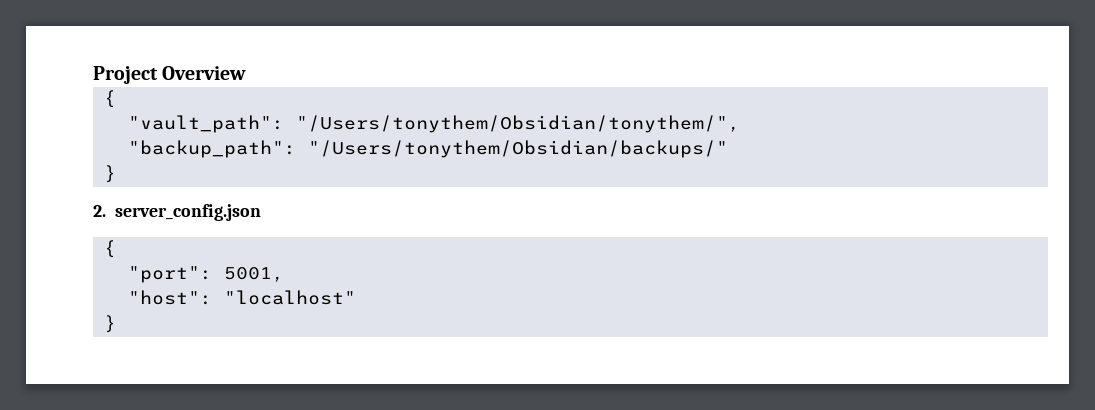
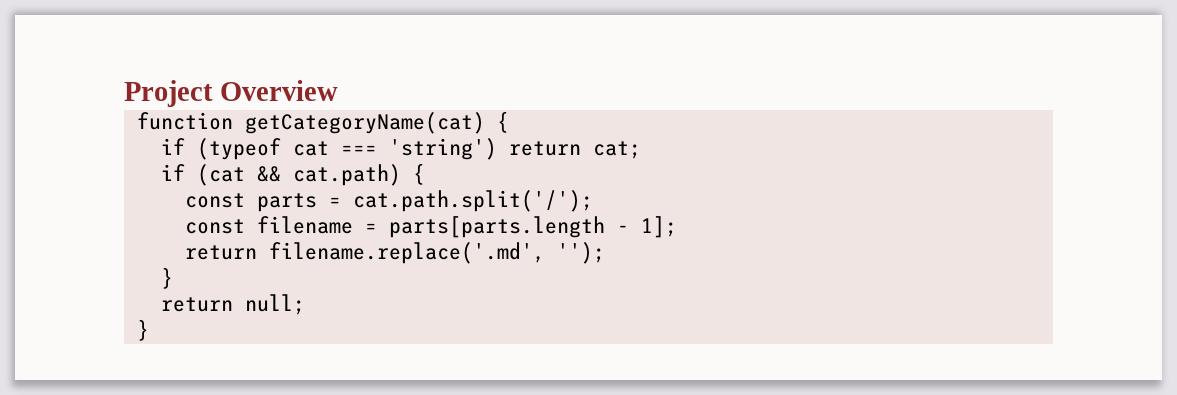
[103,90,116,108] [127,115,740,133] [127,140,728,158] [103,165,116,183] [93,204,261,221] [103,240,116,258] [127,266,284,283] [127,290,356,305] { // "vault_path": "/Users/tonythem/Obsidian/tonythem/", // "backup_path": "/Users/tonythem/Obsidian/backups/" // } // 2. server_config.json // { // "port": 5001, // "host": "localhost" -> [136,111,509,134] [160,138,641,160] [160,163,425,186] [184,190,593,212] [184,216,677,238] [184,242,605,264] [160,267,173,289] [160,294,305,315] function getCategoryName(cat) { // if (typeof cat === 'string') return cat; // if (cat && cat.path) { // const parts = cat.path.split('/'); // const filename = parts[parts.length - 1]; // return filename.replace('.md', ''); // } // return null;

